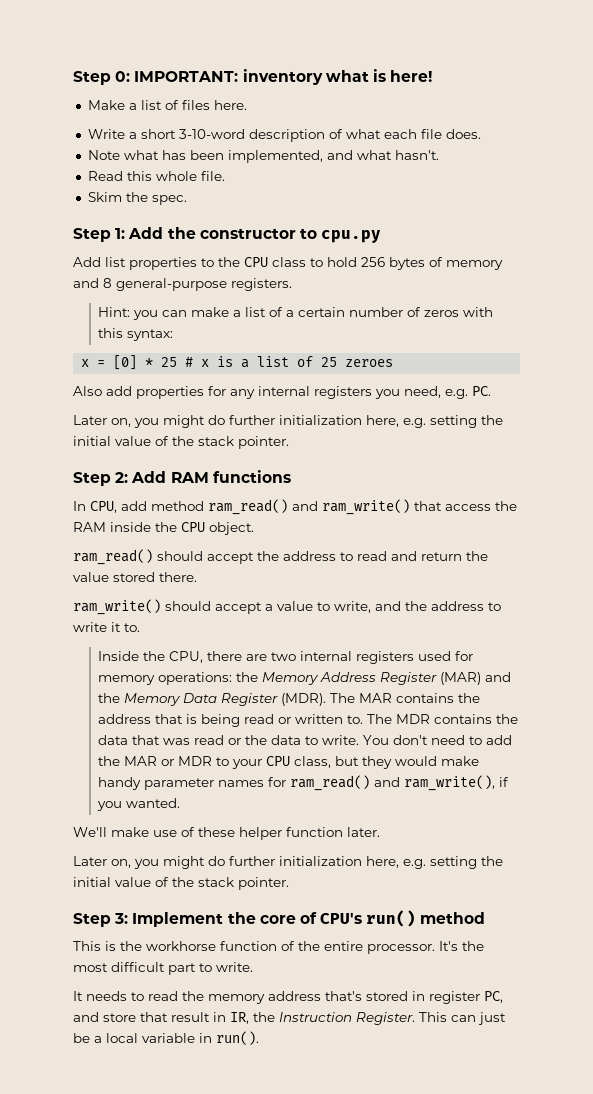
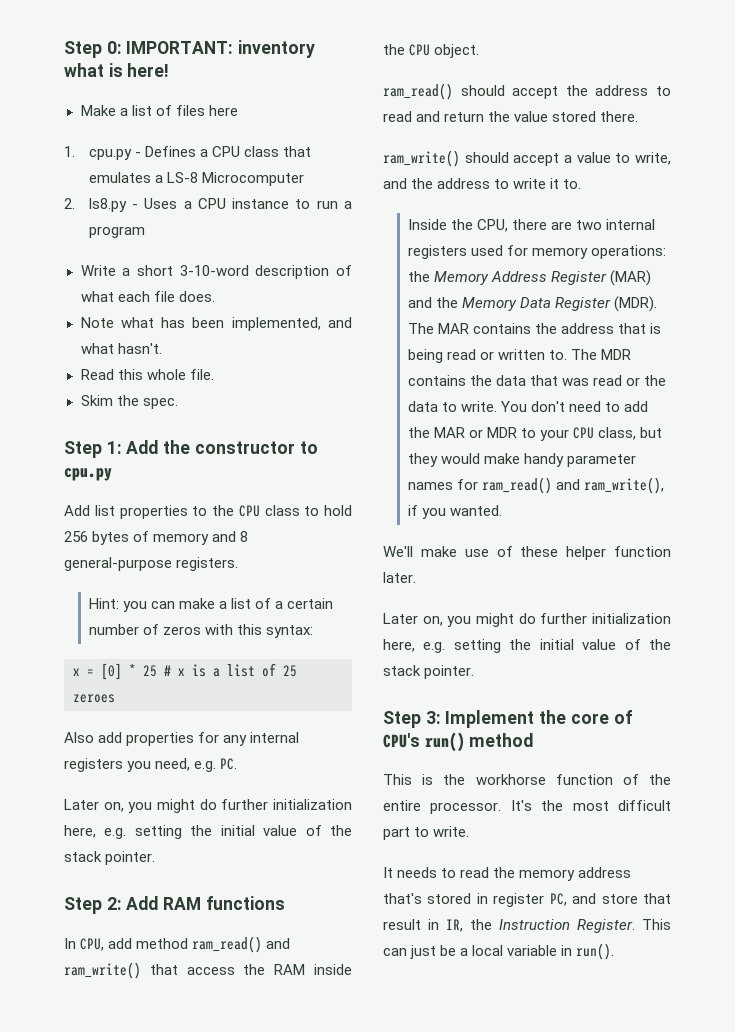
[213,100,247,110] here. -> [208,105,238,116] [64,146,312,160] [88,172,305,186] [64,198,352,212] [88,226,145,238] here // 1. cpu.py - Defines a CPU class that emulates a LS-8 Microcomputer // 2. ls8.py - Uses a CPU instance to run a program

